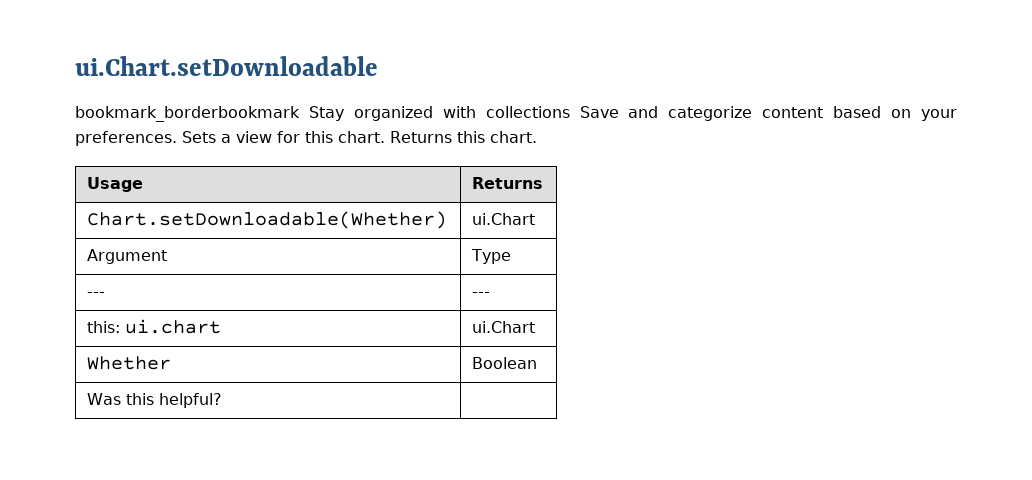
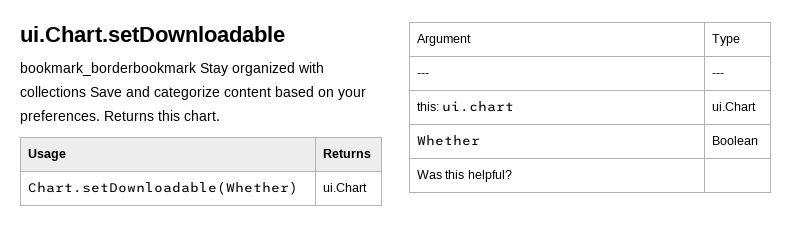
[182,131,385,143] Sets a view for this chart. -> (100, 117) none

